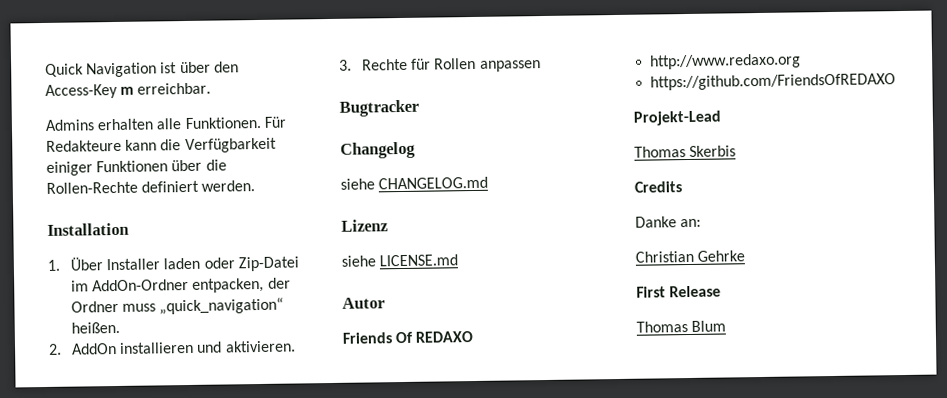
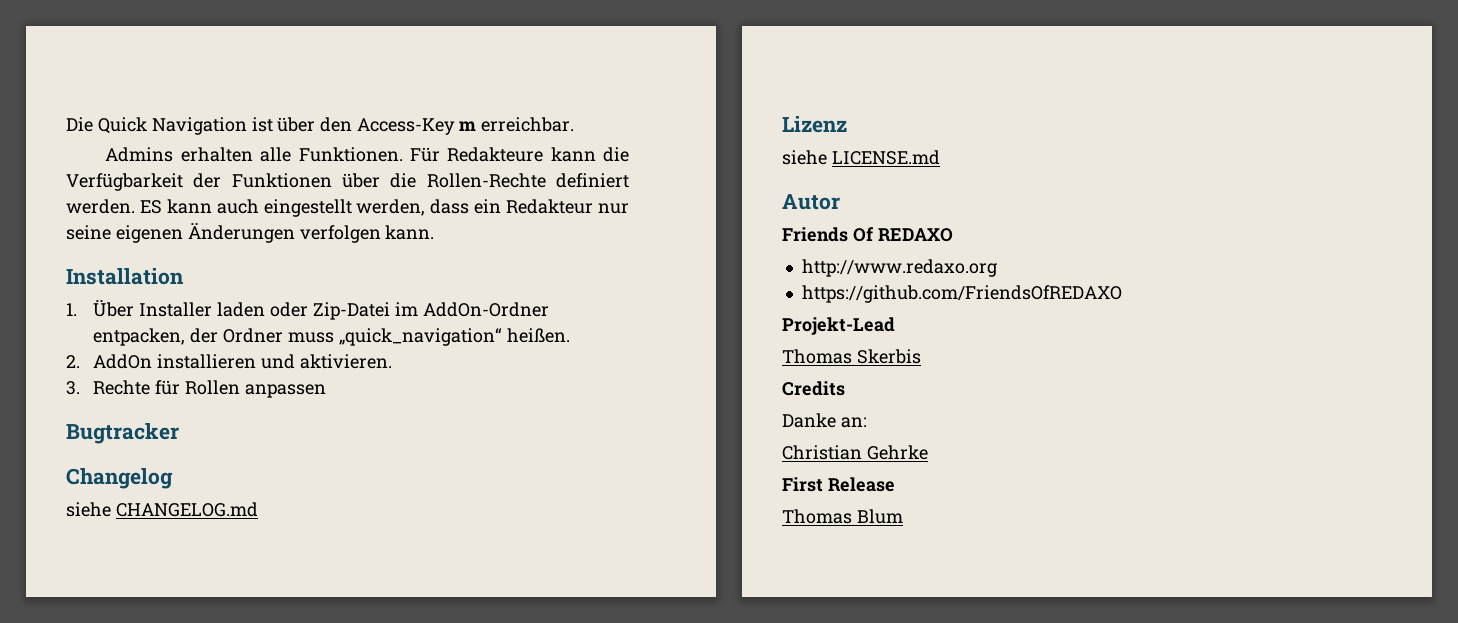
(45, 70) none -> [66,117,93,132] Die
[46,161,93,176] einiger -> [193,173,222,188] der
(256, 186) none -> [139,199,630,217] [66,223,435,243] ES kann auch eingestellt werden, dass ein Redakteur nur seine eigenen Änderungen verfolgen kann.

